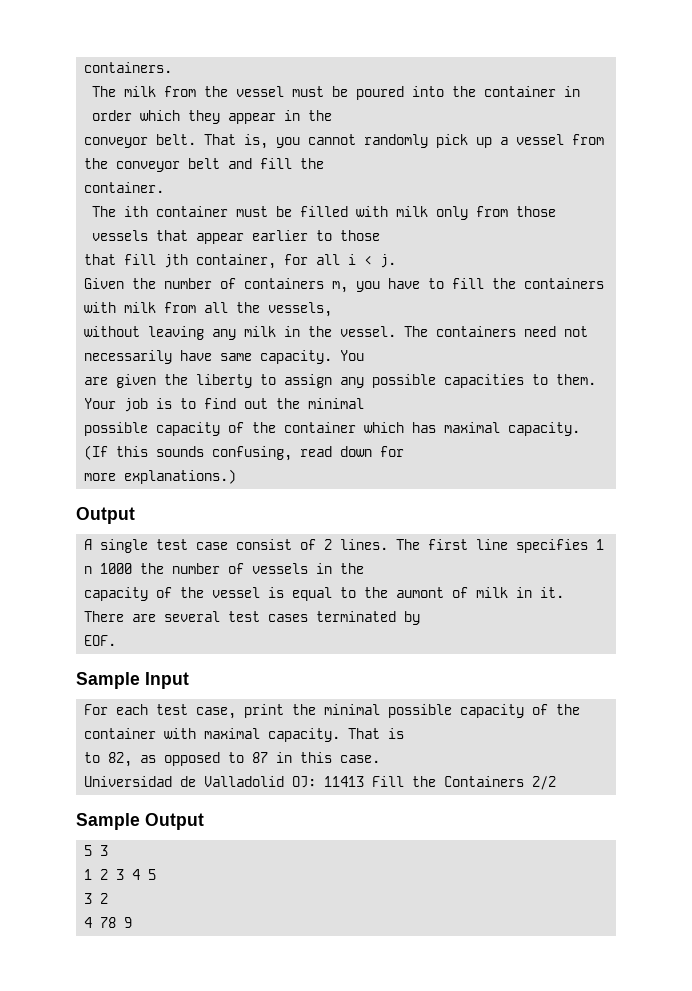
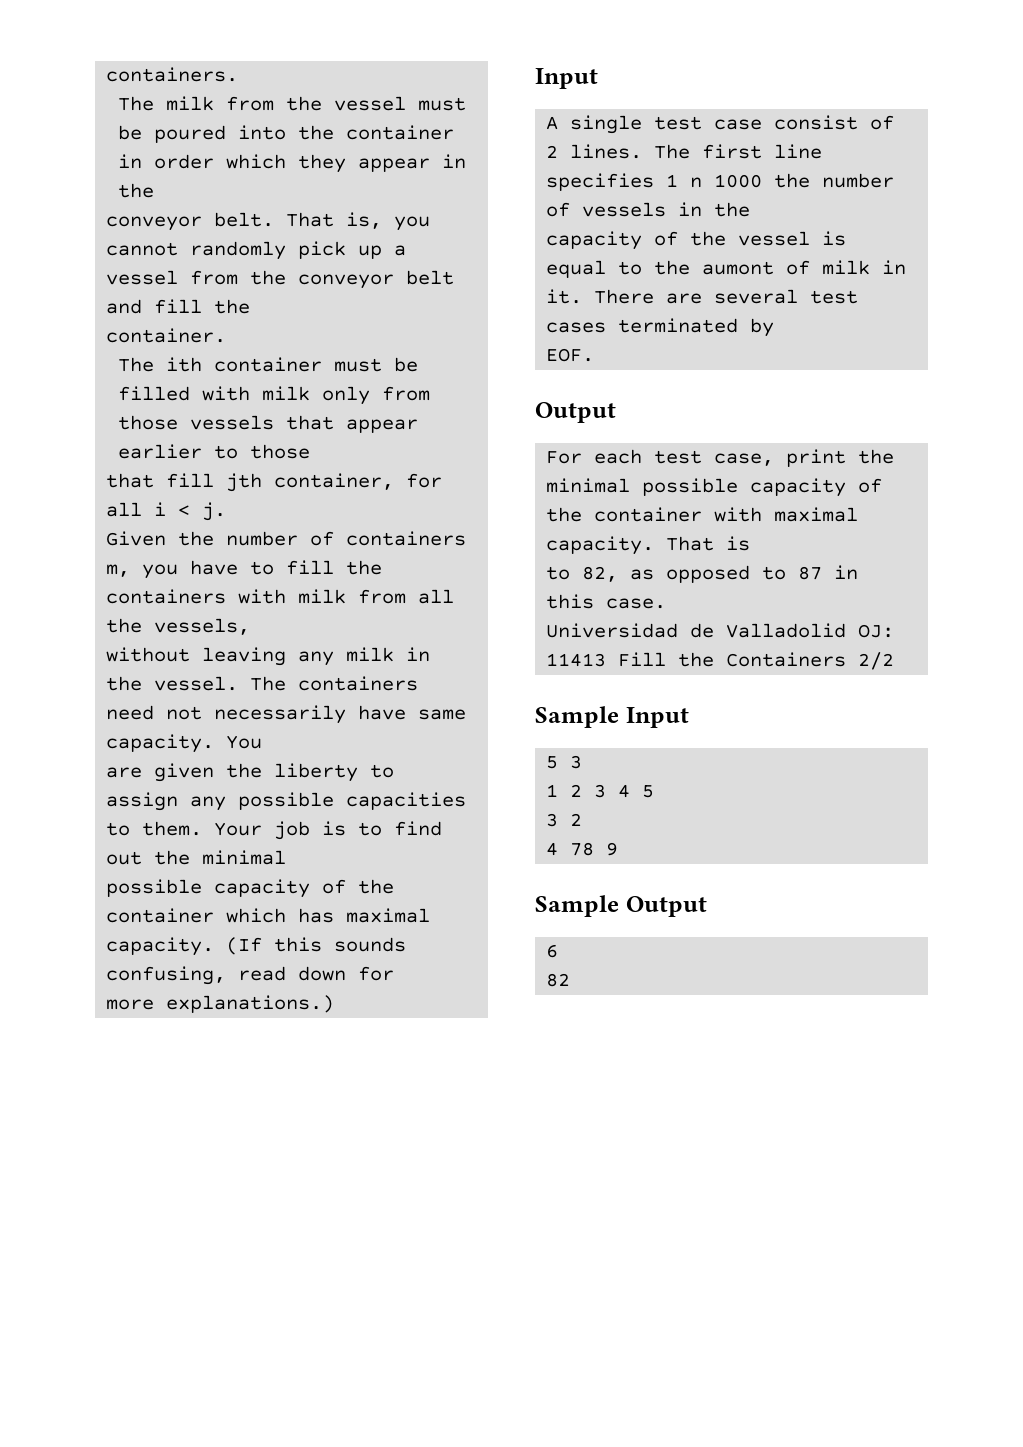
[76,507,135,524] Output -> [535,68,598,89] Input
[76,672,189,689] Sample Input -> [535,402,616,423] Output
[145,813,204,830] Output -> [625,707,689,728] Input
(133, 922) none -> [535,895,707,917] [546,944,559,958] [546,973,571,987] // Sample Output // 6 // 82

